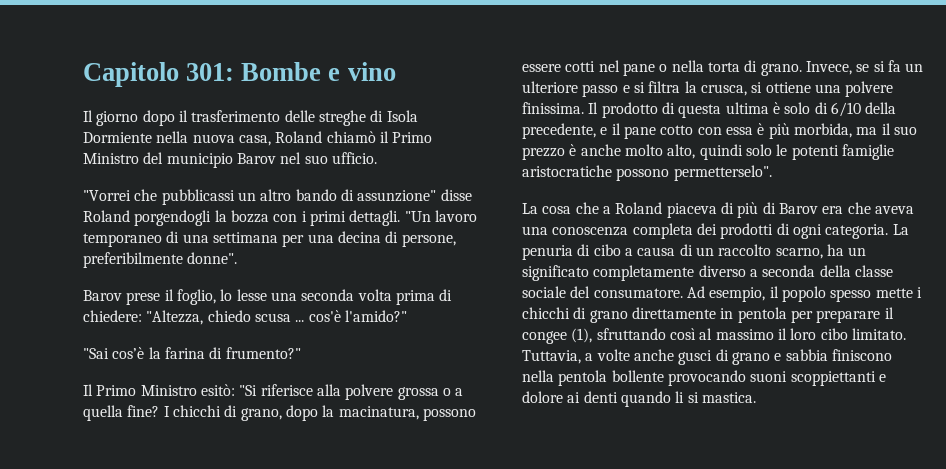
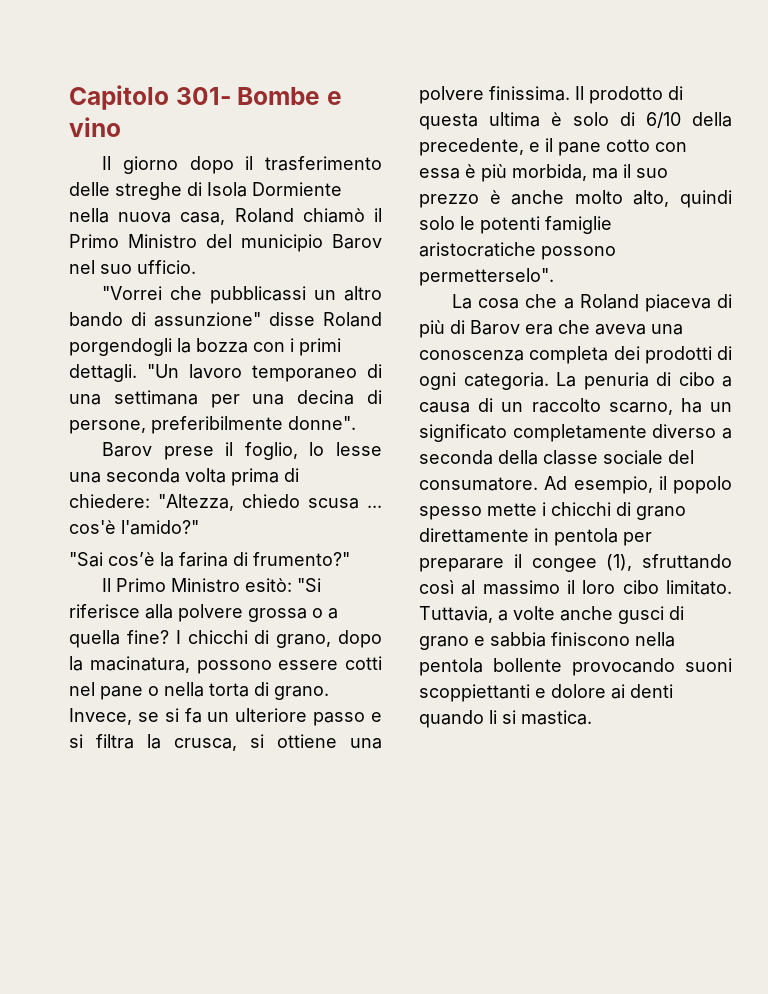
[186,63,235,81] 301: -> [175,87,231,105] 301-

